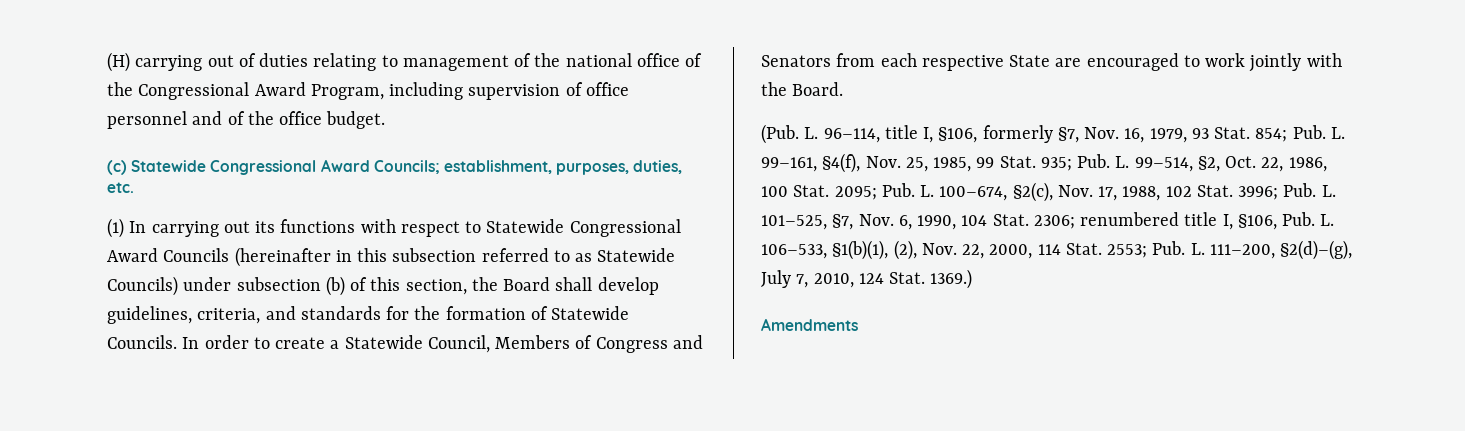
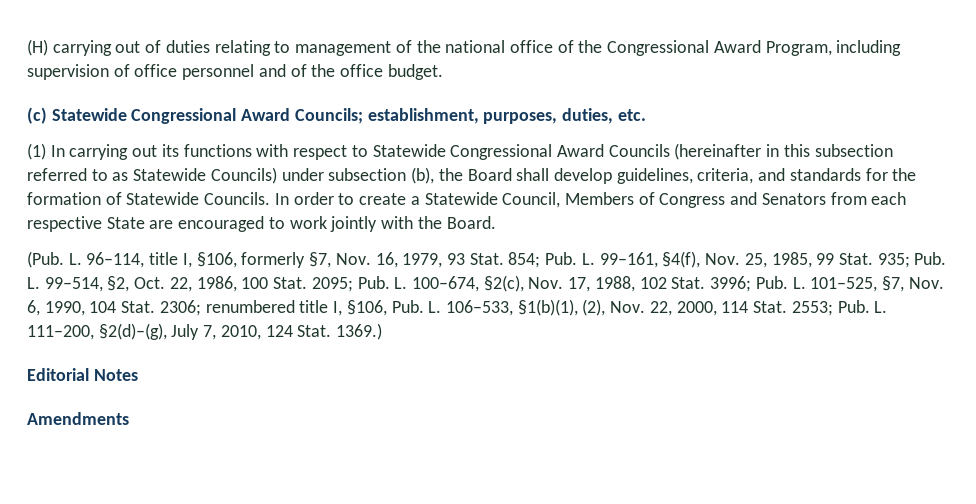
[325,276,467,296] (b) of this section, -> [411,167,435,184] (b),
(973, 279) none -> [27,368,138,381] // Editorial Notes

